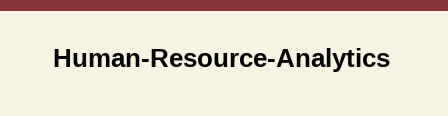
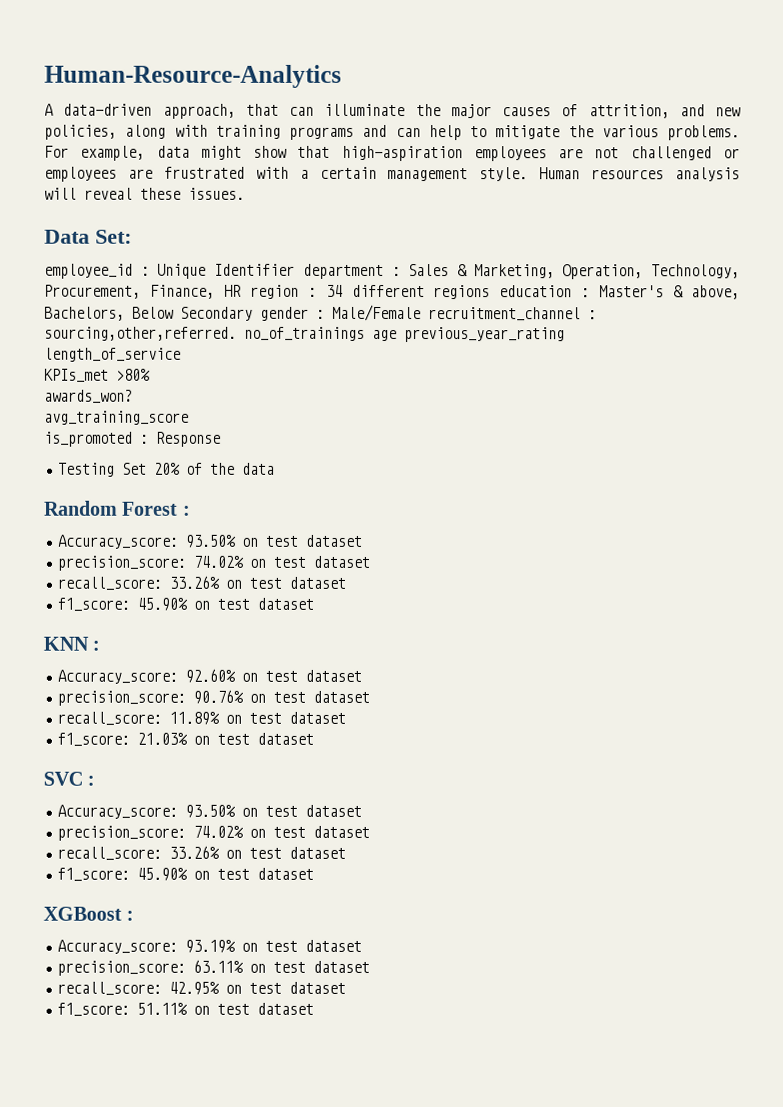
(390, 60) none -> [44,103,741,119] [44,124,740,141] [44,145,740,162] [44,166,740,182] [44,187,245,200] [44,229,132,244] [44,263,740,280] [44,284,740,300] [44,304,597,322] [44,326,565,343] [44,347,181,362] [44,368,151,383] [44,389,133,404] [44,410,189,425] [44,431,221,447] [57,462,275,477] [44,500,191,516] [57,534,363,549] [56,555,370,571] [56,575,346,591] [56,597,314,612] [43,636,101,651] [56,668,362,684] [56,689,370,706] [56,711,346,726] [56,732,314,747] [43,771,96,786] [56,804,362,819] [56,825,370,841] [56,845,346,861] [56,867,314,882] [43,906,135,921] [56,939,362,954] [56,959,370,976] [56,981,346,996] [56,1002,314,1017] // A data-driven approach, that can illuminate the major causes of attrition, and new policies, along with training programs and can help to mitigate the various problems. For example, data might show that high-aspiration employees are not challenged or employees are frustrated with a certain management style. Human resources analysis will reveal these issues. // Data Set: // employee_id : Unique Identifier department : Sales & Marketing, Operation, Technology, Procurement, Finance, HR region : 34 different regions education : Master's & above, Bachelors, Below Secondary gender : Male/Female recruitment_channel : sourcing,other,referred. no_of_trainings age previous_year_rating // length_of_service // KPIs_met >80% // awards_won? // avg_training_score // is_promoted : Response // Testing Set 20% of the data // Random Forest : // Accuracy_score: 93.50% on test dataset // precision_score: 74.02% on test dataset // recall_score: 33.26% on test dataset // f1_score: 45.90% on test dataset // KNN : // Accuracy_score: 92.60% on test dataset // precision_score: 90.76% on test dataset // recall_score: 11.89% on test dataset // f1_score: 21.03% on test dataset // SVC : // Accuracy_score: 93.50% on test dataset // precision_score: 74.02% on test dataset // recall_score: 33.26% on test dataset // f1_score: 45.90% on test dataset // XGBoost : // Accuracy_score: 93.19% on test dataset // precision_score: 63.11% on test dataset // recall_score: 42.95% on test dataset // f1_score: 51.11% on test dataset

